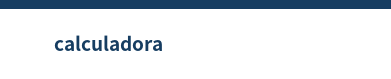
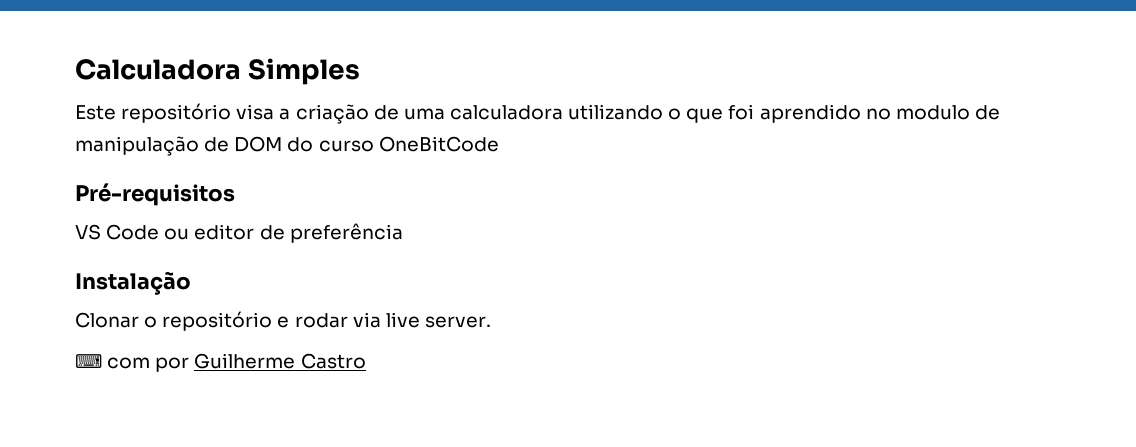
[54,35,163,51] calculadora -> [75,58,361,85] [75,103,1000,124] [75,136,499,156] [75,183,235,206] [75,223,403,243] [75,271,191,295] [75,311,491,331] [75,353,366,372] Calculadora Simples // Este repositório visa a criação de uma calculadora utilizando o que foi aprendido no modulo de manipulação de DOM do curso OneBitCode // Pré-requisitos // VS Code ou editor de preferência // Instalação // Clonar o repositório e rodar via live server. // ⌨ com por Guilherme Castro

